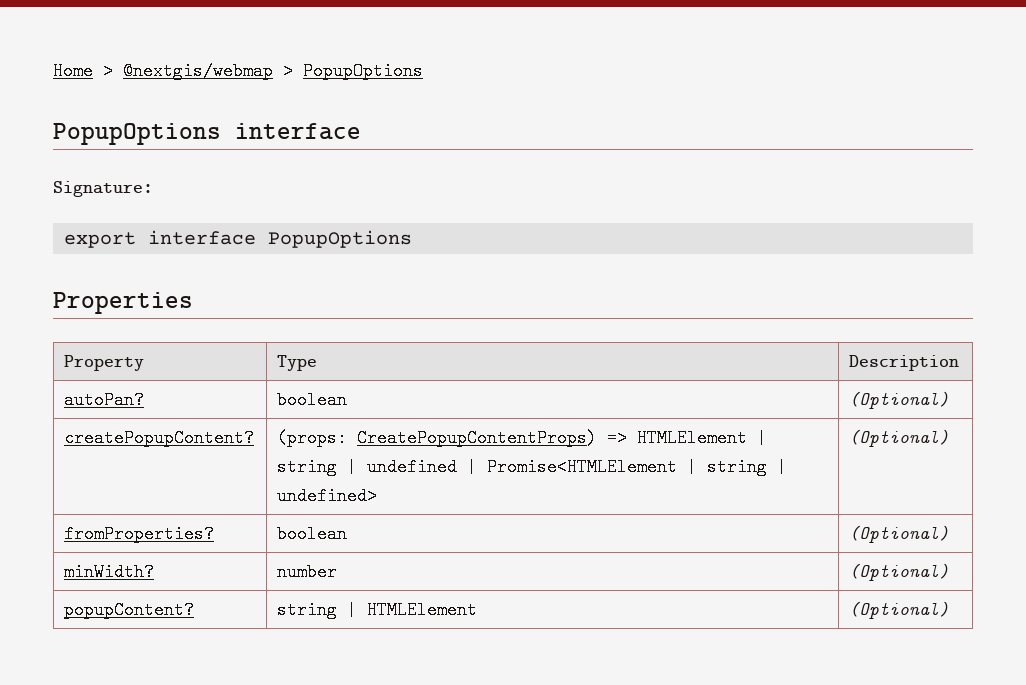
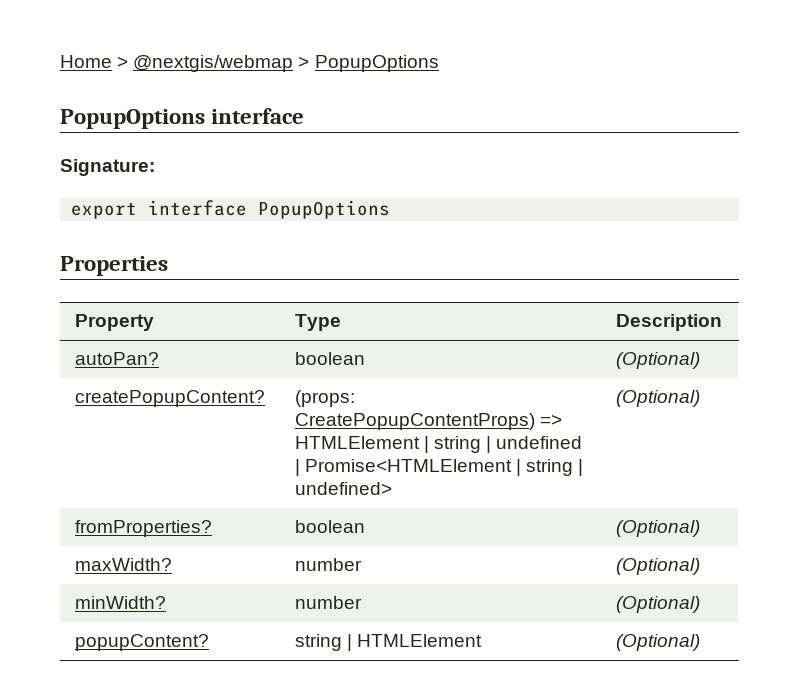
(950, 534) none -> [74,558,172,571] [294,558,362,571] [615,558,700,575] // maxWidth? | number | (Optional)

